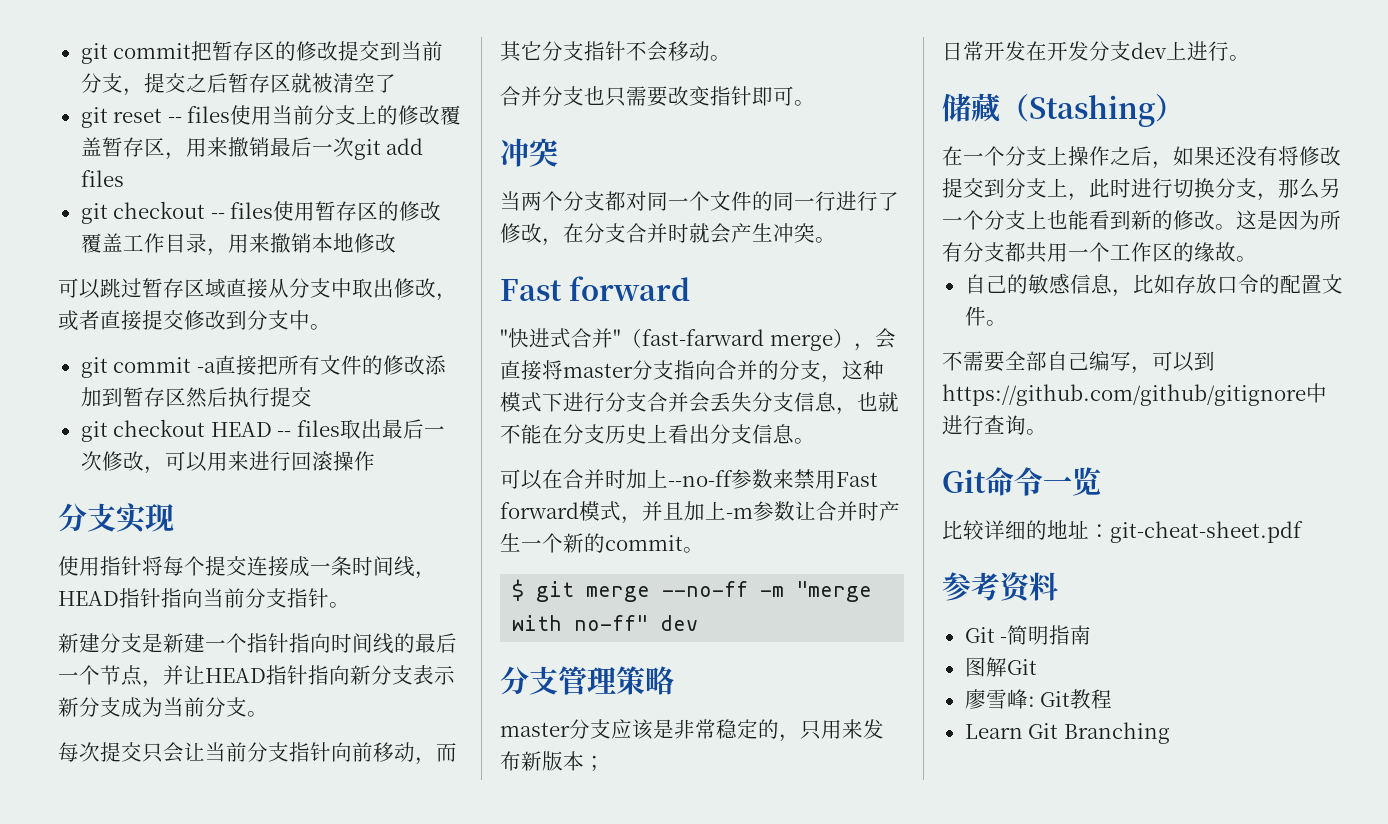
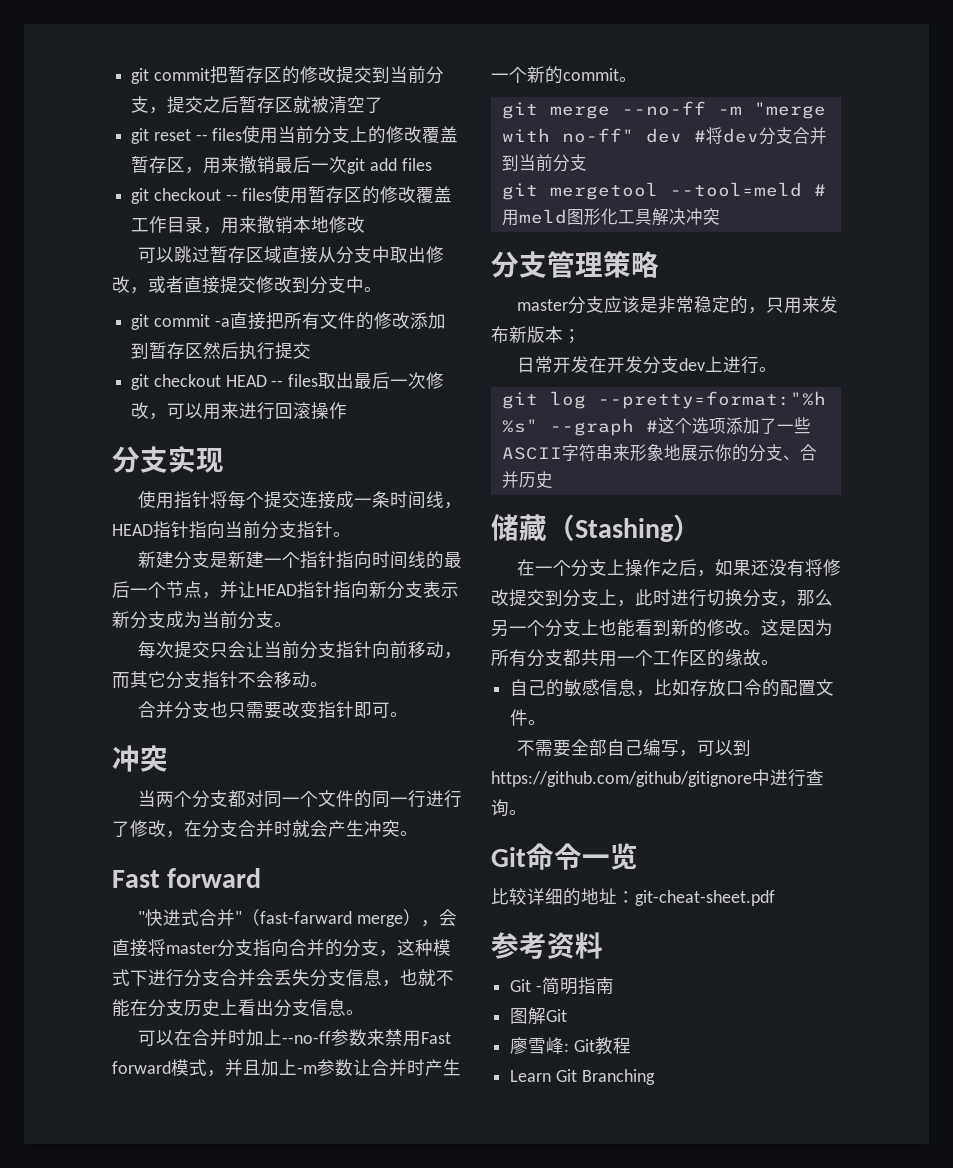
[512,579,525,601] $ -> (637, 79) none
(699, 623) none -> [693,127,827,145] [501,154,587,172] [501,182,826,200] [501,208,720,226] #将dev分支合并到当前分支 // git mergetool --tool=meld #用meld图形化工具解决冲突
(1250, 58) none -> [501,391,826,409] [501,417,811,436] [501,444,817,462] [501,471,553,489] // git log --pretty=format:"%h %s" --graph #这个选项添加了一些ASCII字符串来形象地展示你的分支、合并历史

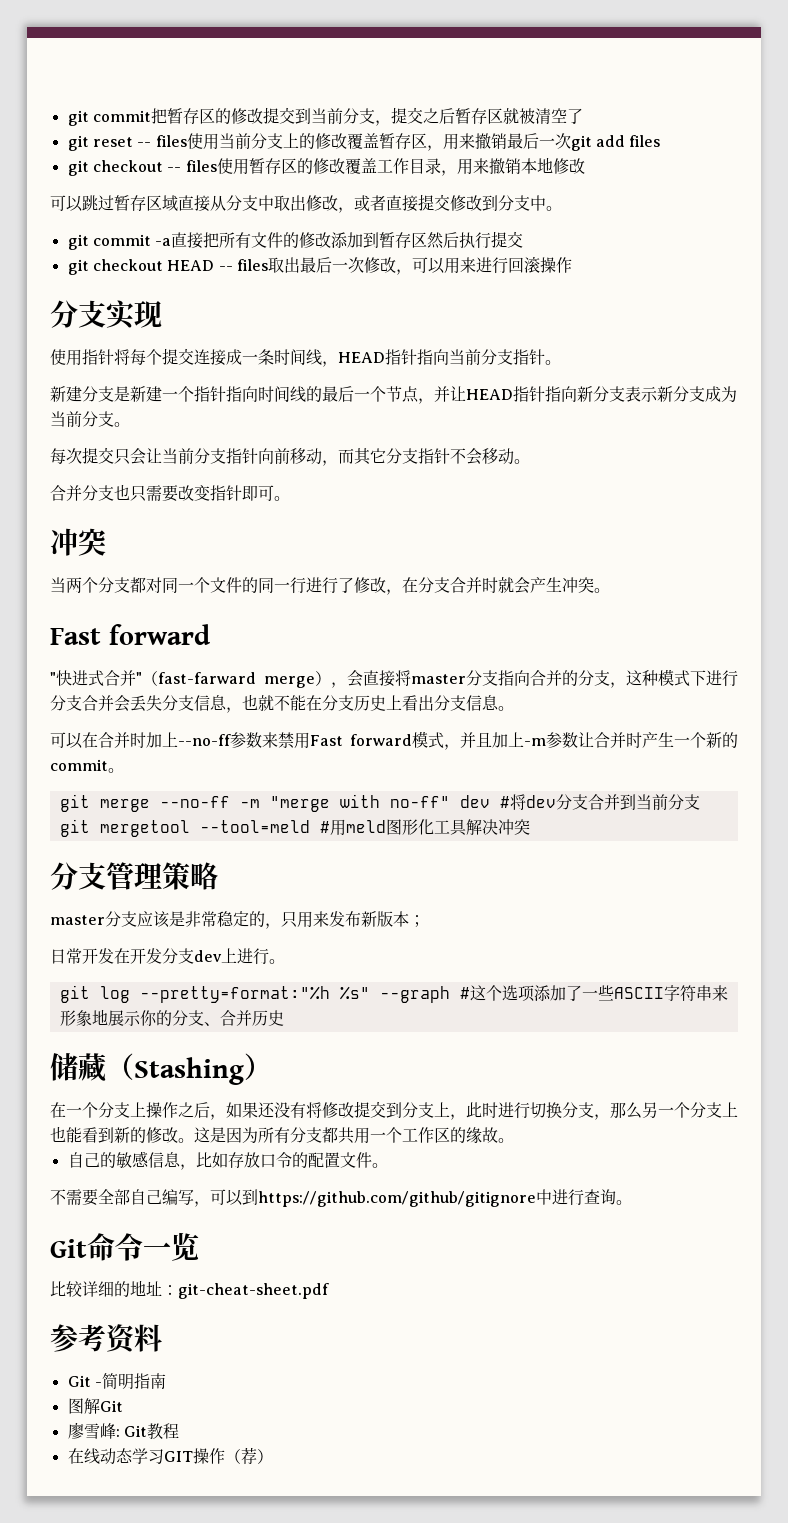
[510,1069,655,1085] Learn Git Branching -> [67,1447,273,1465] 在线动态学习GIT操作（荐）

